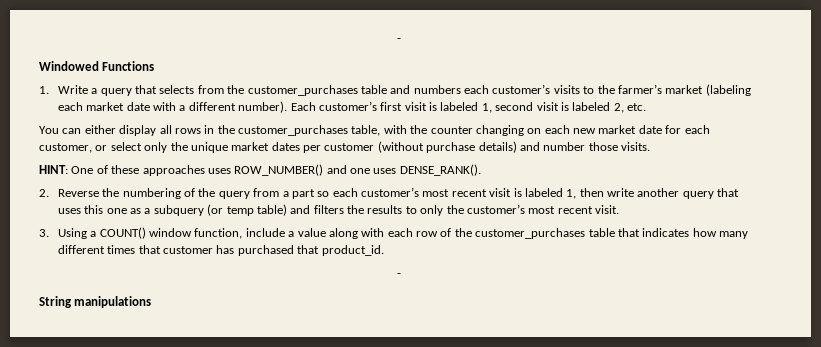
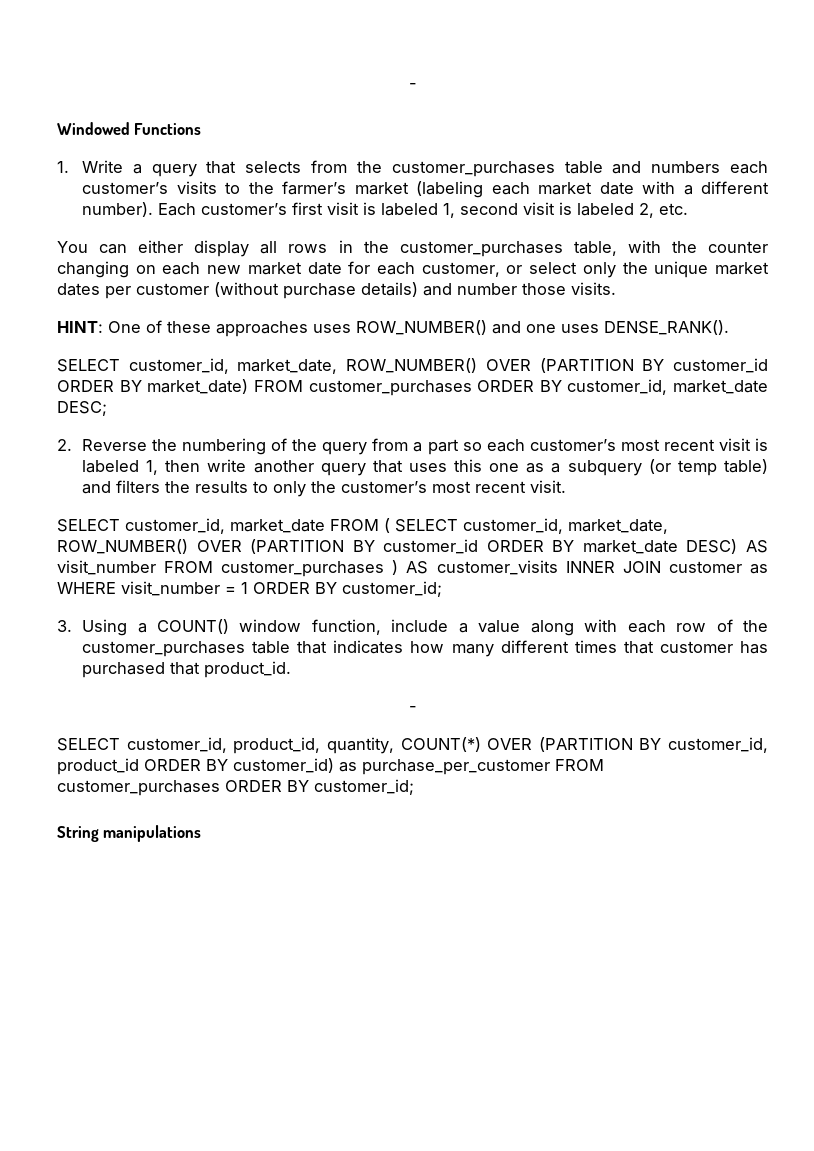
(481, 170) none -> [57,358,768,374] [57,379,768,396] [57,401,107,416] // SELECT customer_id, market_date, ROW_NUMBER() OVER (PARTITION BY customer_id ORDER BY market_date) FROM customer_purchases ORDER BY customer_id, market_date DESC;
(620, 209) none -> [57,518,668,534] [57,539,768,554] [57,560,768,577] [57,581,442,597] // SELECT customer_id, market_date FROM ( SELECT customer_id, market_date, ROW_NUMBER() OVER (PARTITION BY customer_id ORDER BY market_date DESC) AS visit_number FROM customer_purchases ) AS customer_visits INNER JOIN customer as WHERE visit_number = 1 ORDER BY customer_id;
(401, 275) none -> [57,737,768,754] [57,758,604,775] [57,779,414,796] // SELECT customer_id, product_id, quantity, COUNT(*) OVER (PARTITION BY customer_id, product_id ORDER BY customer_id) as purchase_per_customer FROM customer_purchases ORDER BY customer_id;

